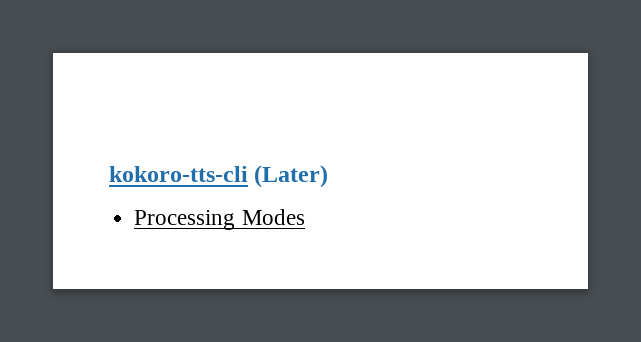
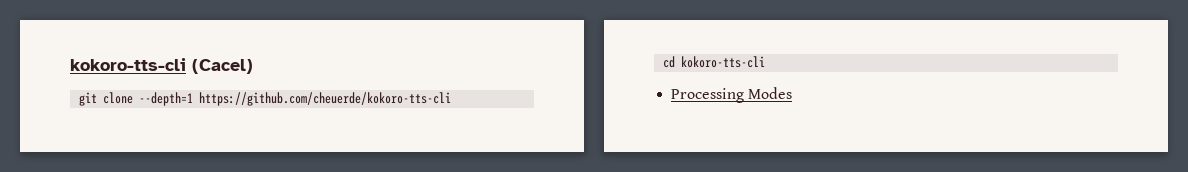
[109,165,329,188] kokoro-tts-cli (Later) -> [70,58,253,74] [79,92,452,106] [663,56,766,68] kokoro-tts-cli (Cacel) // git clone --depth=1 https://github.com/cheuerde/kokoro-tts-cli // cd kokoro-tts-cli

